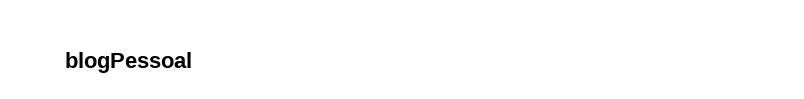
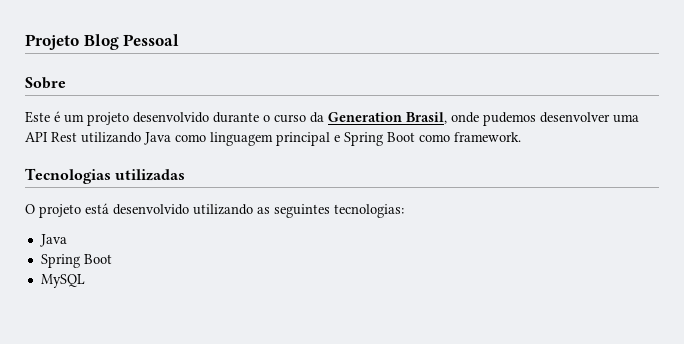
[65,52,192,73] blogPessoal -> [25,34,180,50] [25,77,66,89] [25,111,639,126] [25,132,521,146] [25,168,186,184] [25,203,404,218] [39,234,67,247] [40,254,112,268] [40,274,85,288] Projeto Blog Pessoal // Sobre // Este é um projeto desenvolvido durante o curso da Generation Brasil, onde pudemos desenvolver uma API Rest utilizando Java como linguagem principal e Spring Boot como framework. // Tecnologias utilizadas // O projeto está desenvolvido utilizando as seguintes tecnologias: // Java // Spring Boot // MySQL

